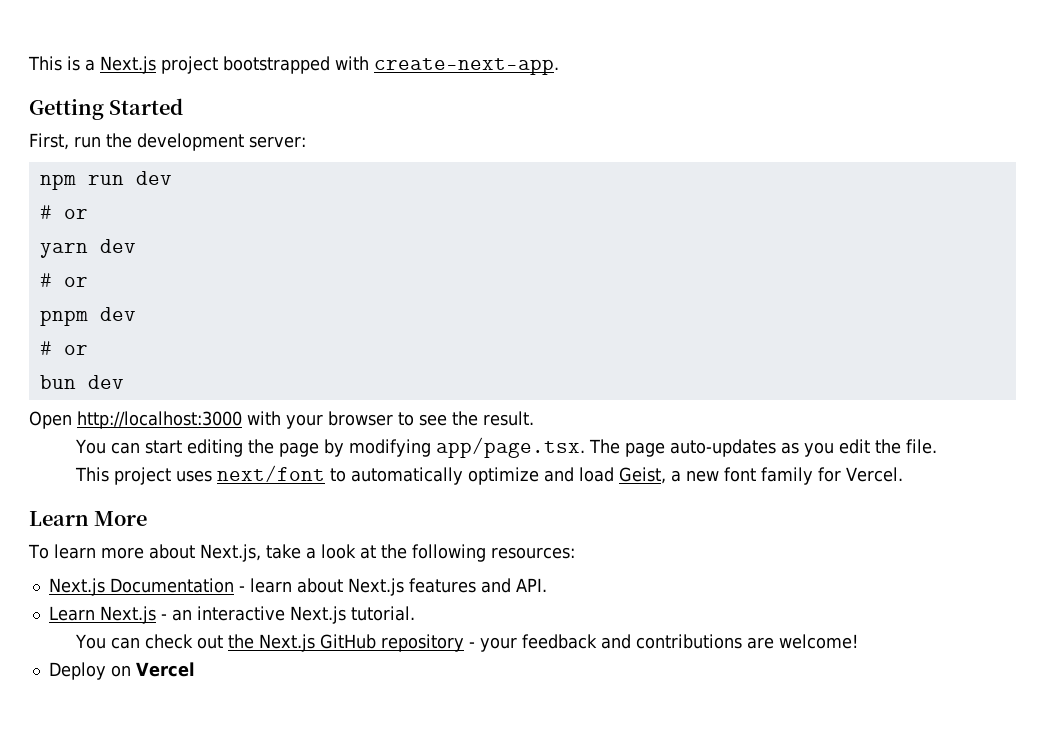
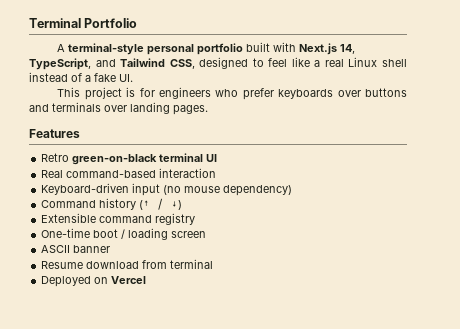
[28,56,559,75] [29,98,184,120] [29,133,306,151] [39,171,172,190] [39,205,88,219] [39,239,136,258] [39,273,88,287] [39,307,136,326] [39,341,88,355] [39,375,124,389] [29,411,534,429] [74,437,937,458] [74,465,903,485] [29,511,148,526] [28,544,575,562] [48,578,547,596] [48,606,415,624] [74,634,858,652] [48,662,106,680] This is a Next.js project bootstrapped with create-next-app. // Getting Started // First, run the development server: // npm run dev // # or // yarn dev // # or // pnpm dev // # or // bun dev // Open http://localhost:3000 with your browser to see the result. // You can start editing the page by modifying app/page.tsx. The page auto-updates as you edit the file. // This project uses next/font to automatically optimize and load Geist, a new font family for Vercel. // Learn More // To learn more about Next.js, take a look at the following resources: // Next.js Documentation - learn about Next.js features and API. // Learn Next.js - an interactive Next.js tutorial. // You can check out the Next.js GitHub repository - your feedback and contributions are welcome! // Deploy -> [29,18,138,28] [57,42,356,55] [29,57,408,70] [29,72,133,82] [57,87,407,100] [29,102,208,115] [29,129,80,138] [41,153,218,165] [41,168,217,178] [41,183,293,196] [41,198,183,210] [41,213,196,225] [41,228,207,240] [41,245,111,253] [41,259,214,269] [41,276,92,287] Terminal Portfolio // A terminal-style personal portfolio built with Next.js 14, TypeScript, and Tailwind CSS, designed to feel like a real Linux shell instead of a fake UI. // This project is for engineers who prefer keyboards over buttons and terminals over landing pages. // Features // Retro green-on-black terminal UI // Real command-based interaction // Keyboard-driven input (no mouse dependency) // Command history (↑ / ↓) // Extensible command registry // One-time boot / loading screen // ASCII banner // Resume download from terminal // Deployed

